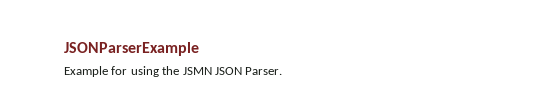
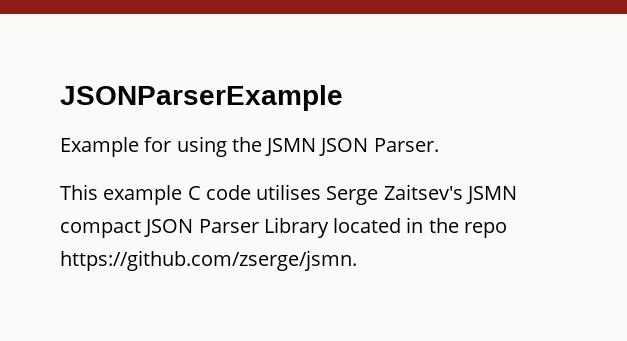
(283, 71) none -> [60,184,517,205] [60,217,507,238] [60,250,357,271] // This example C code utilises Serge Zaitsev's JSMN compact JSON Parser Library located in the repo https://github.com/zserge/jsmn.

